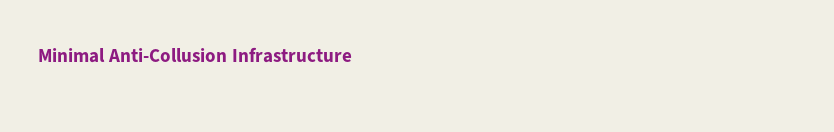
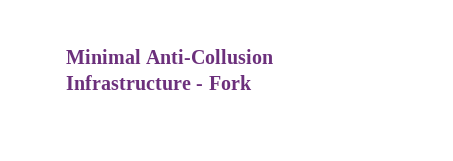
(353, 55) none -> [196,75,252,90] - Fork

